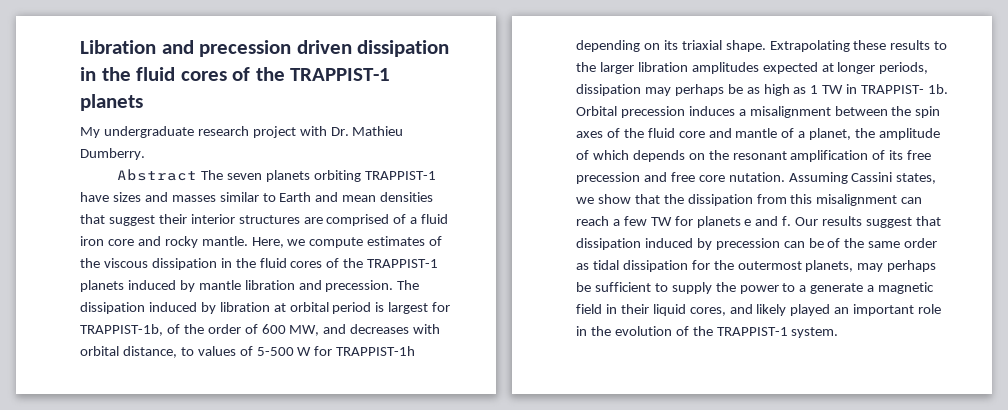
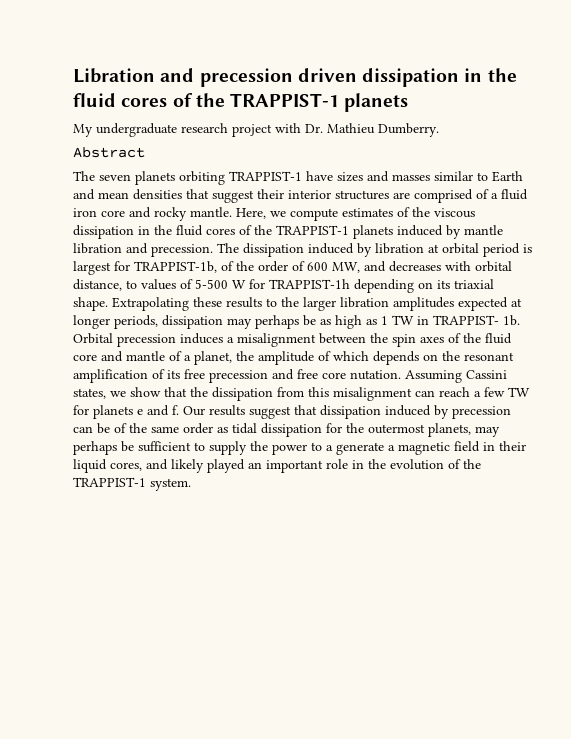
(198, 175) none -> (145, 152) //

